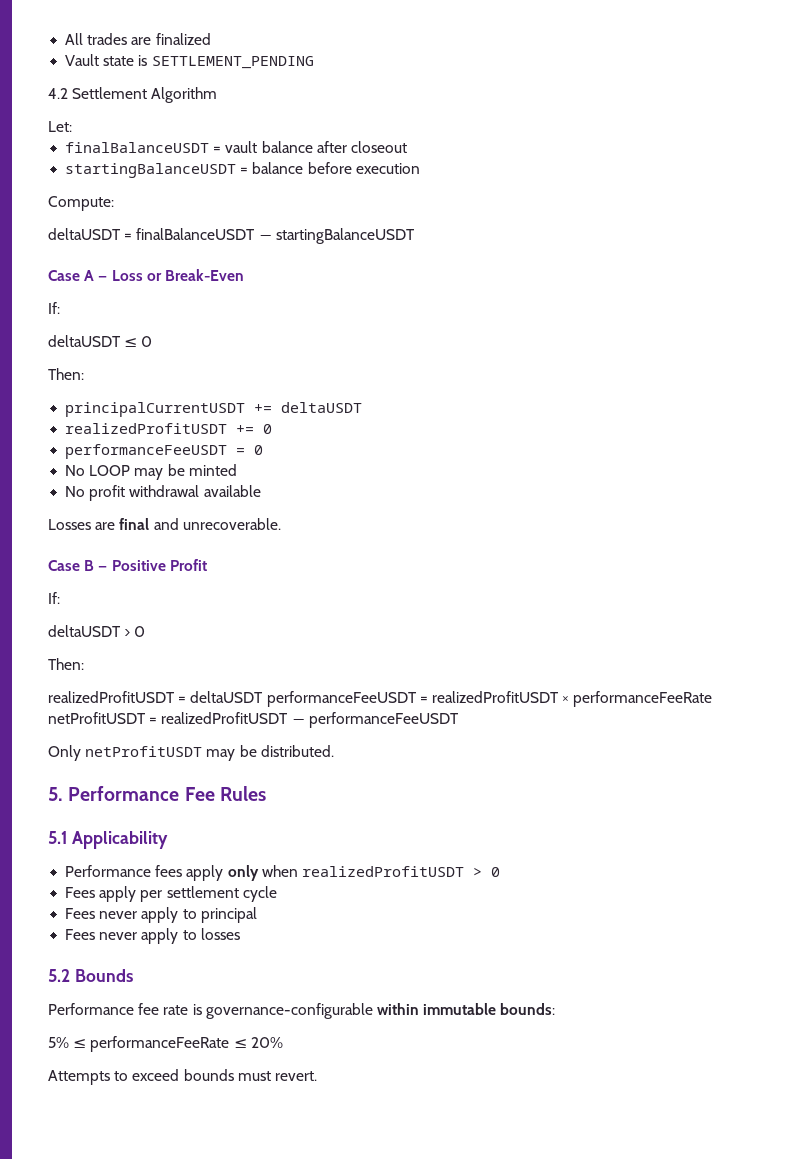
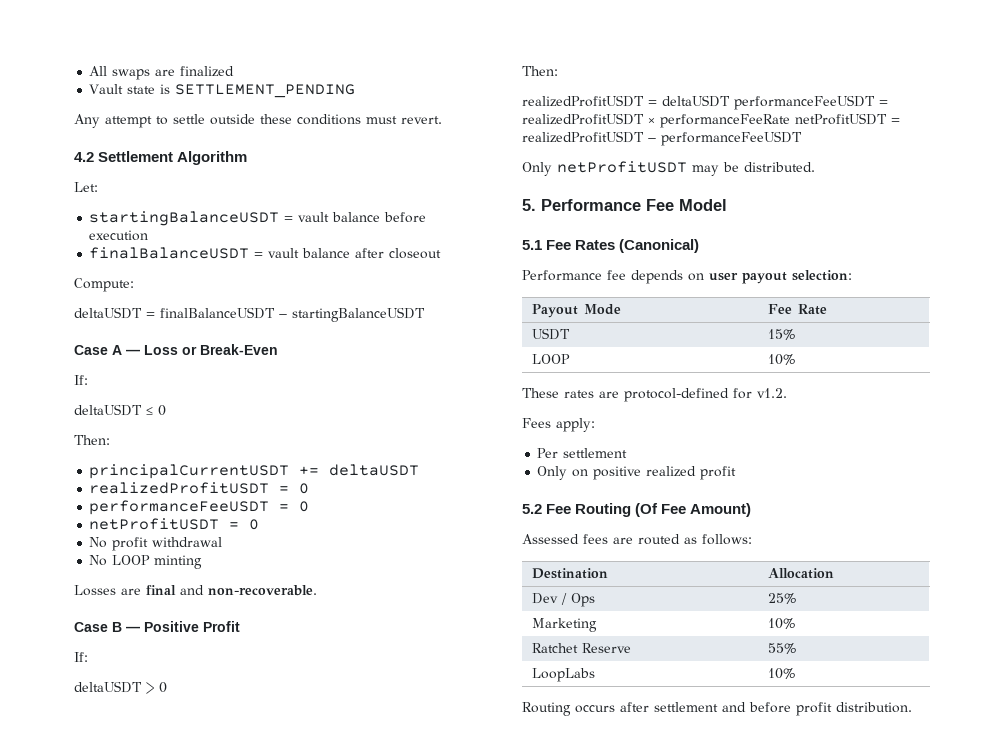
[87,33,128,45] trades -> [112,69,151,80] swaps
[48,87,218,103] [48,121,72,132] 4.2 Settlement Algorithm // Let: -> [74,114,442,128] [74,151,248,165] [74,182,98,192] [89,211,427,226] [89,230,149,241] Any attempt to settle outside these conditions must revert. // 4.2 Settlement Algorithm // Let: // startingBalanceUSDT = vault balance before execution
[65,162,420,178] // startingBalanceUSDT = balance before execution -> (442, 253) none
[236,425,255,434] += -> [279,486,290,493] =
[65,464,237,480] No LOOP may be minted -> [89,518,260,530] netProfitUSDT = 0
[203,485,261,497] available -> [89,555,203,569] // No LOOP minting
[182,518,281,530] unrecoverable. -> [208,585,317,596] non-recoverable.
[219,786,266,801] Rules -> [679,199,727,211] Model
[71,831,168,849] [65,865,500,881] [65,886,277,902] [65,907,257,923] [65,928,240,944] [48,969,133,982] [48,1003,556,1019] [48,1036,283,1052] [48,1069,317,1085] Applicability // Performance fees apply only when realizedProfitUSDT > 0 // Fees apply per settlement cycle // Fees never apply to principal // Fees never apply to losses // 5.2 Bounds // Performance fee rate is governance-configurable within immutable bounds: // 5% ≤ performanceFeeRate ≤ 20% // Attempts to exceed bounds must revert. -> [546,239,700,253] [522,270,852,284] [531,304,621,318] [767,304,827,315] [531,328,570,340] [767,329,796,340] [531,354,570,364] [767,354,796,365] [522,388,787,402] [522,418,595,432] [537,448,628,458] [537,466,737,480] [522,503,752,517] [522,534,752,545] [531,568,608,579] [767,568,834,579] [531,593,595,607] [767,593,797,604] [531,618,597,632] [767,618,796,629] [531,643,631,653] [767,643,797,654] [531,668,595,682] [767,668,796,679] [522,702,912,716] Fee Rates (Canonical) // Performance fee depends on user payout selection: // Payout Mode | Fee Rate // USDT | 15% // LOOP | 10% // These rates are protocol-defined for v1.2. // Fees apply: // Per settlement // Only on positive realized profit // 5.2 Fee Routing (Of Fee Amount) // Assessed fees are routed as follows: // Destination | Allocation // Dev / Ops | 25% // Marketing | 10% // Ratchet Reserve | 55% // LoopLabs | 10% // Routing occurs after settlement and before profit distribution.

